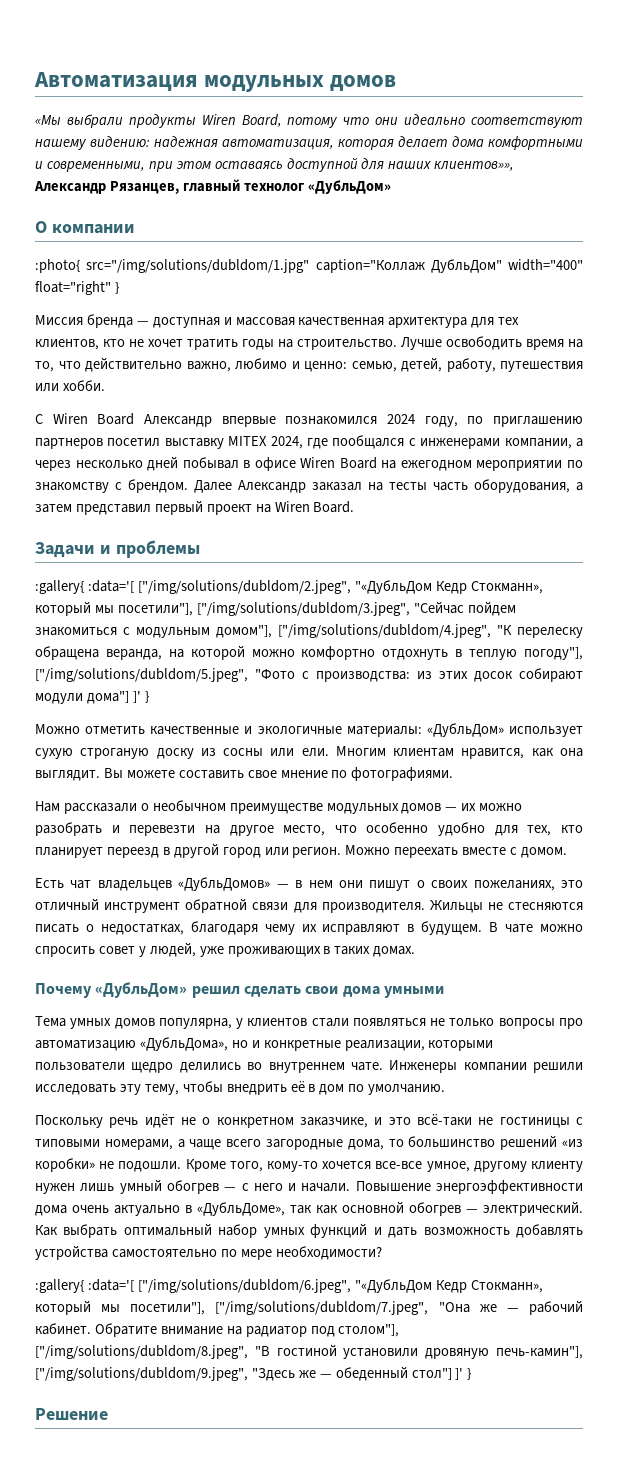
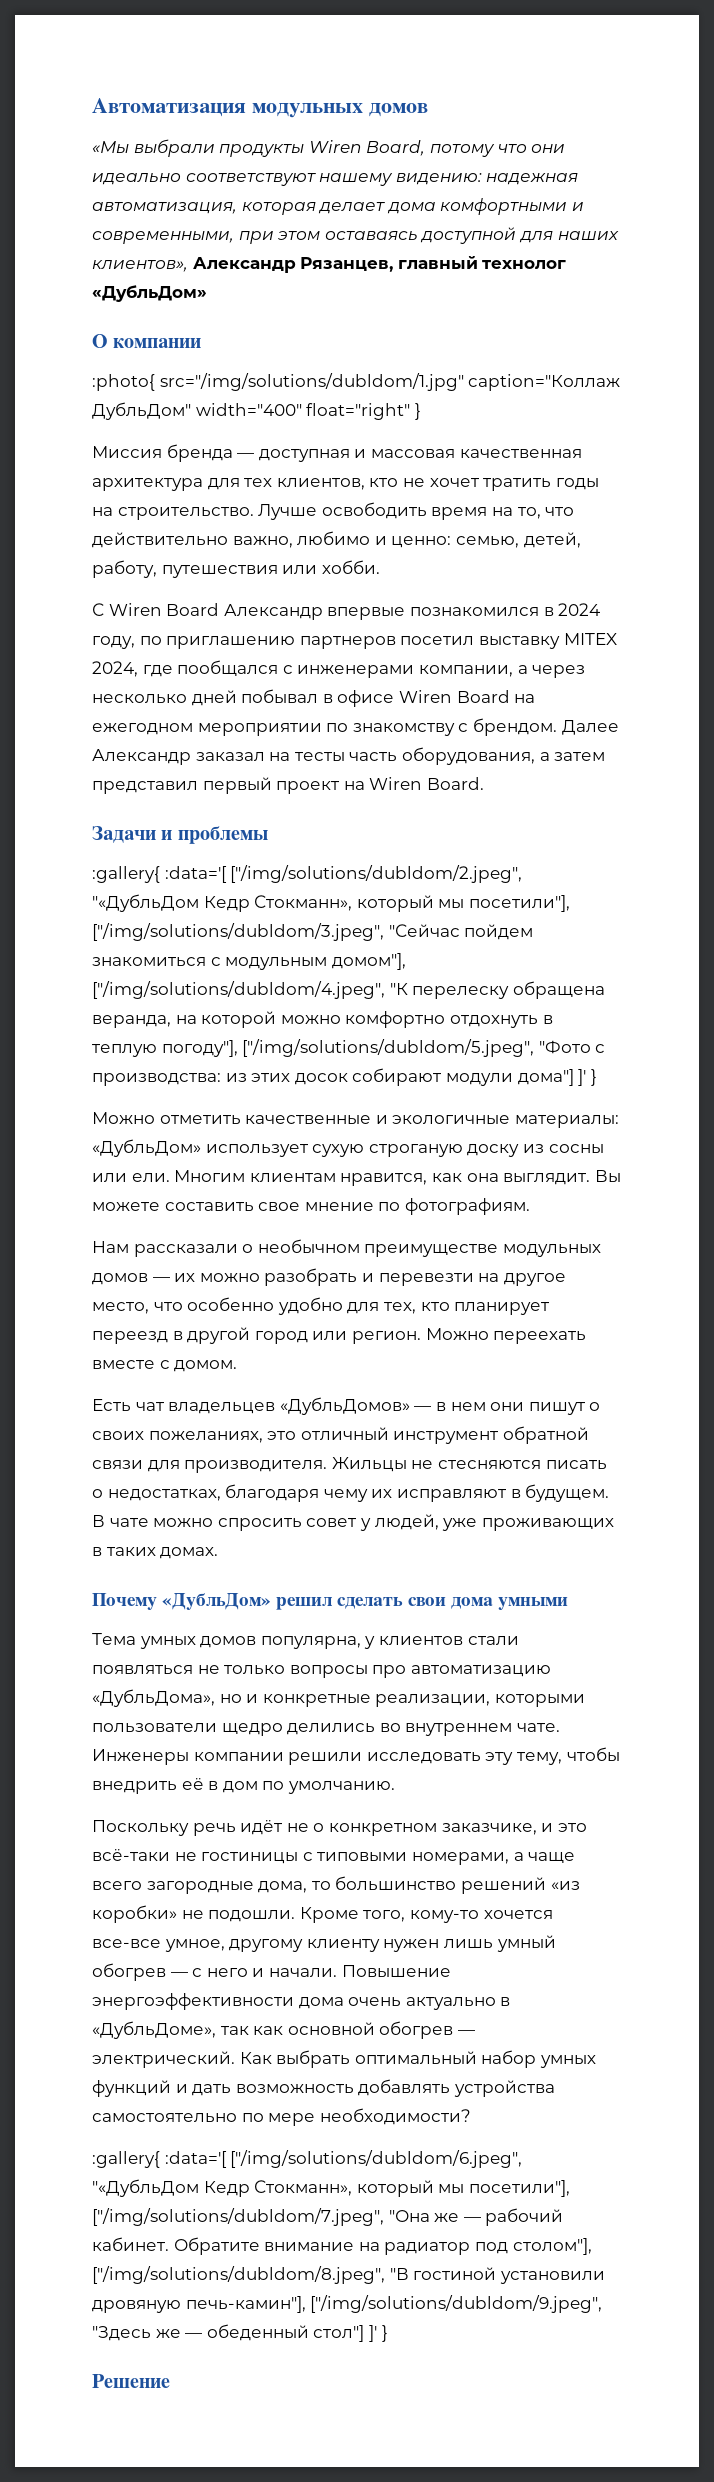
[434,161,515,171] клиентов»», -> [92,260,188,272] клиентов»,
(378, 420) none -> [543,607,554,616] в
[351,767,454,781] фотографиями. -> [404,1198,530,1215] фотографиям.

